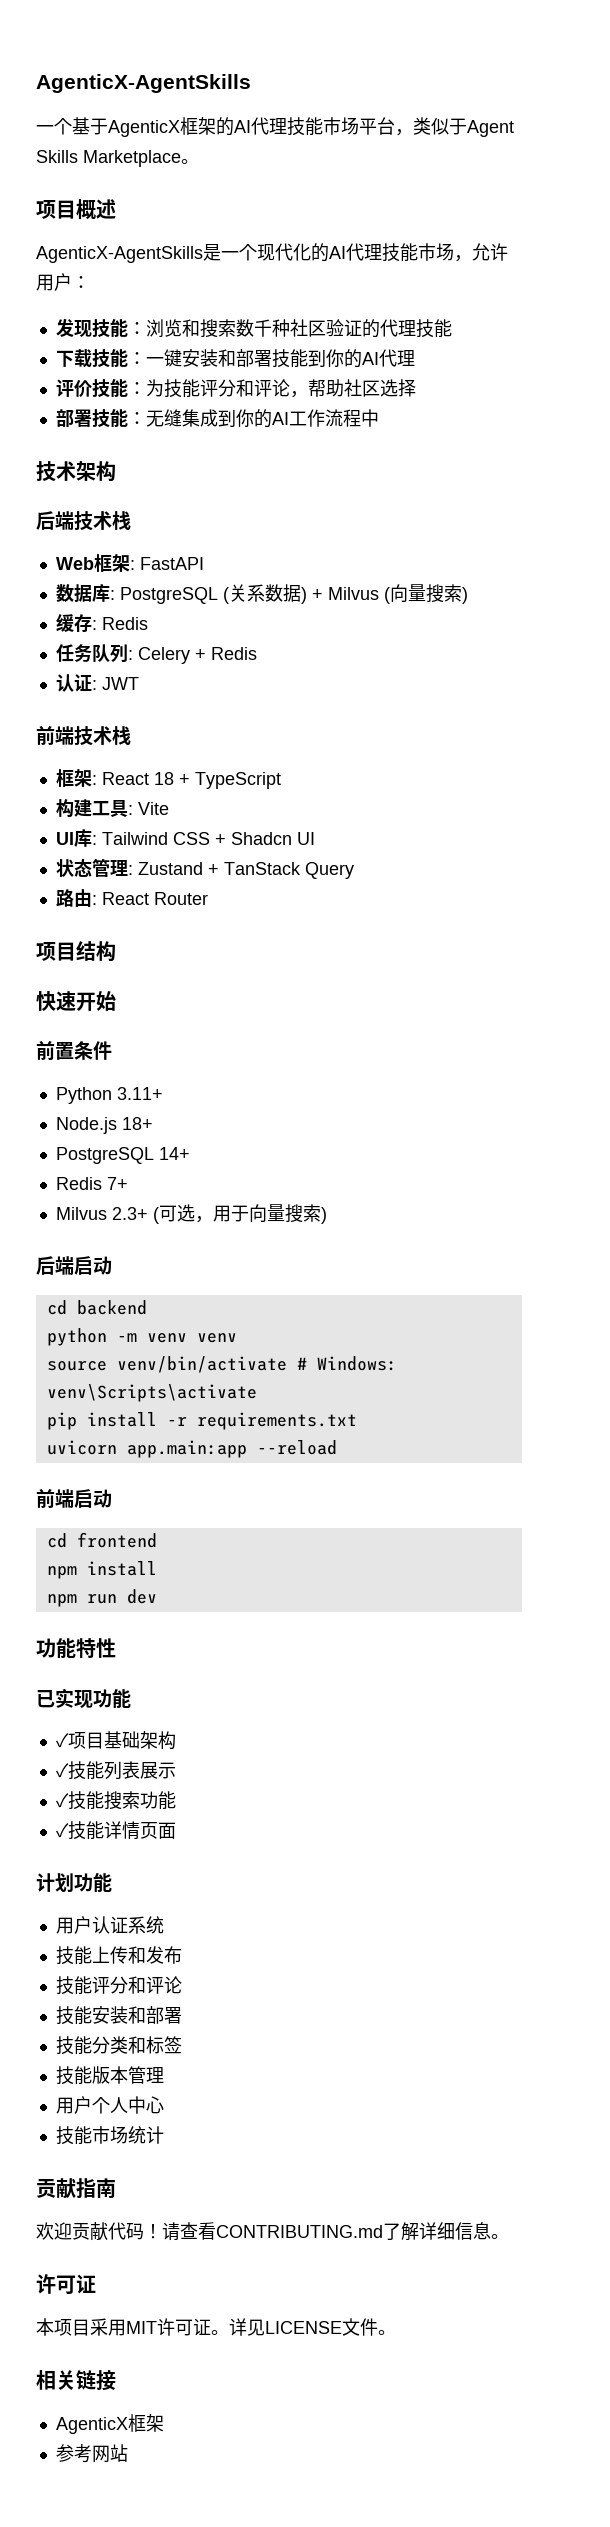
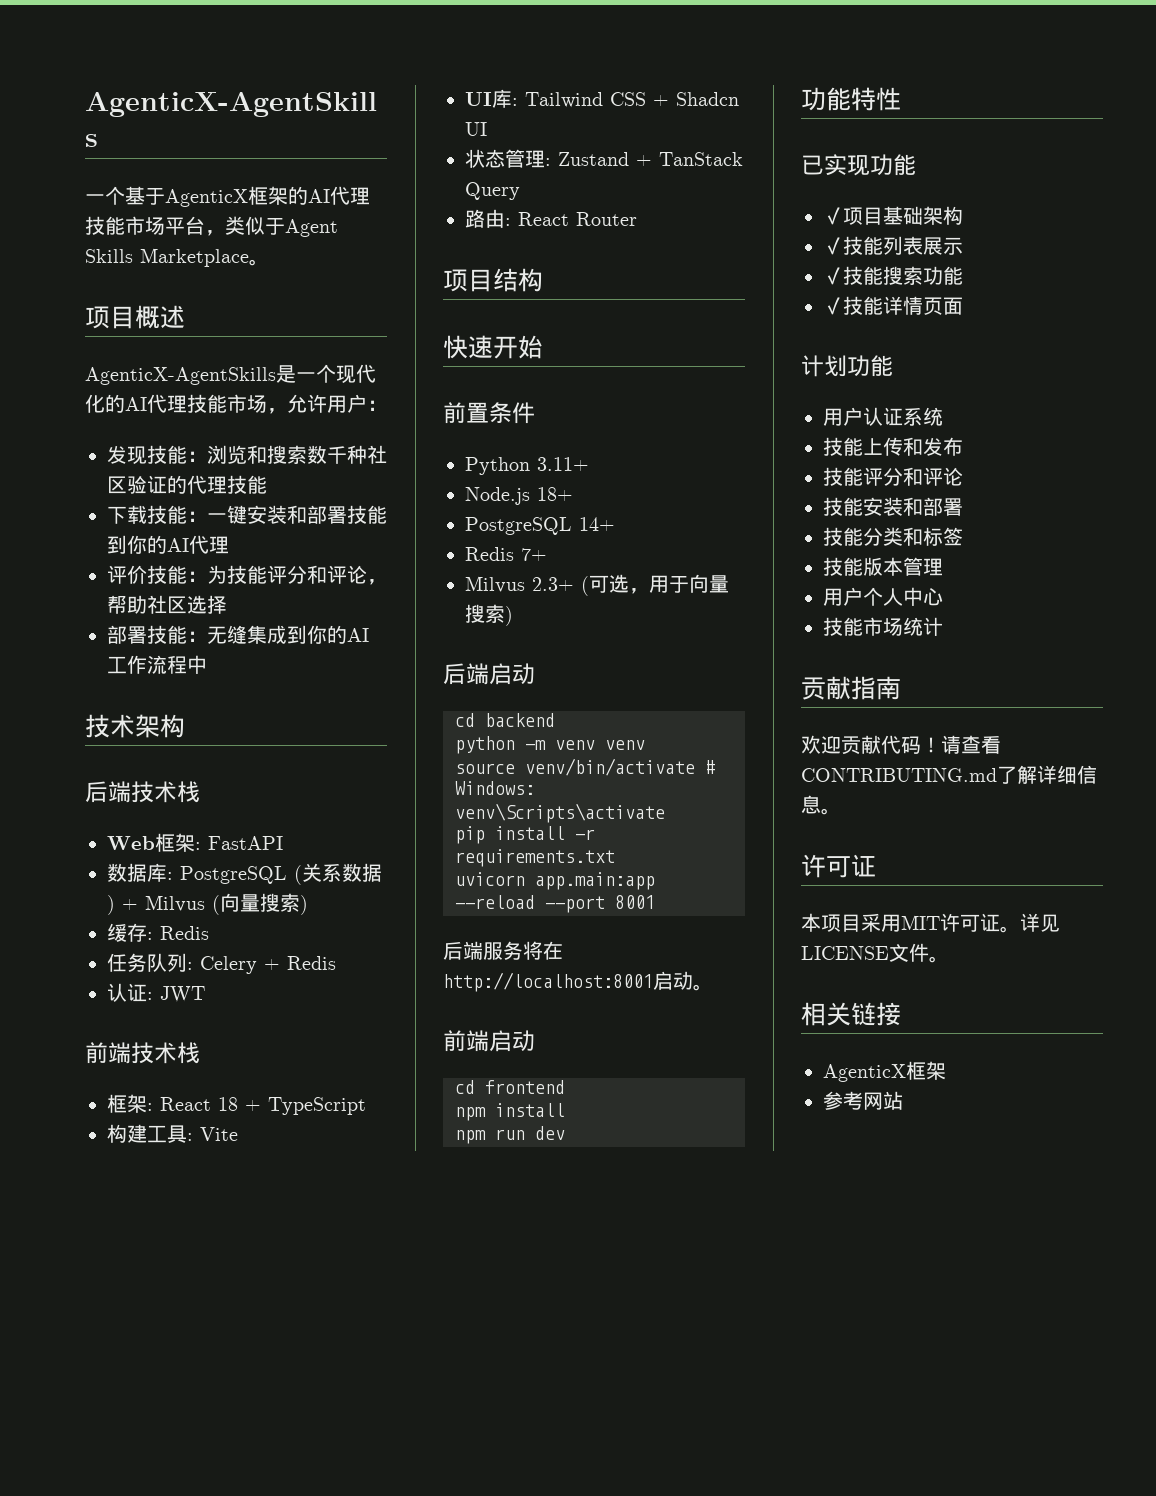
(337, 1447) none -> [545,895,655,913] [443,941,563,960] [443,971,713,992] --port 8001 // 后端服务将在http://localhost:8001启动。

